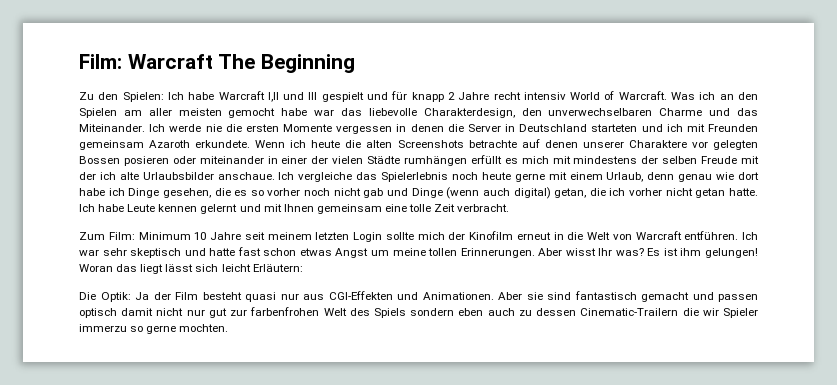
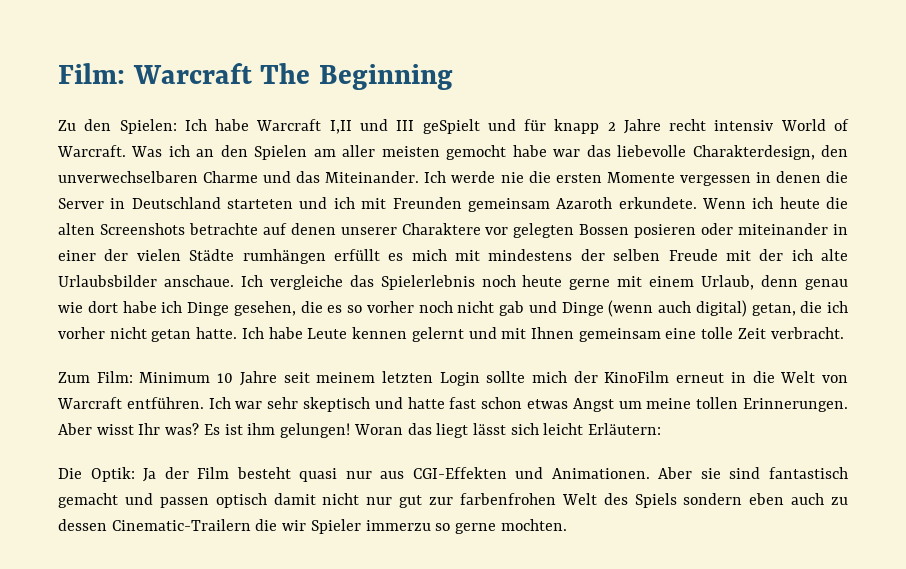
[321,92,364,102] gespielt -> [422,119,480,134] geSpielt
[469,231,513,240] Kinofilm -> [604,371,670,383] KinoFilm

